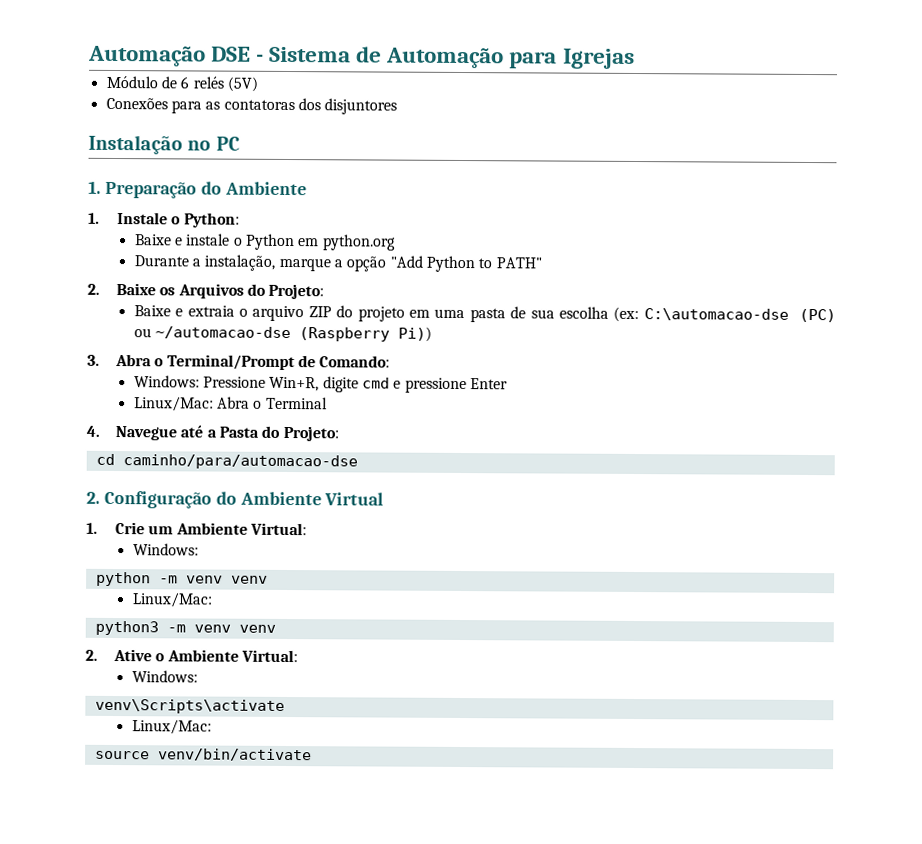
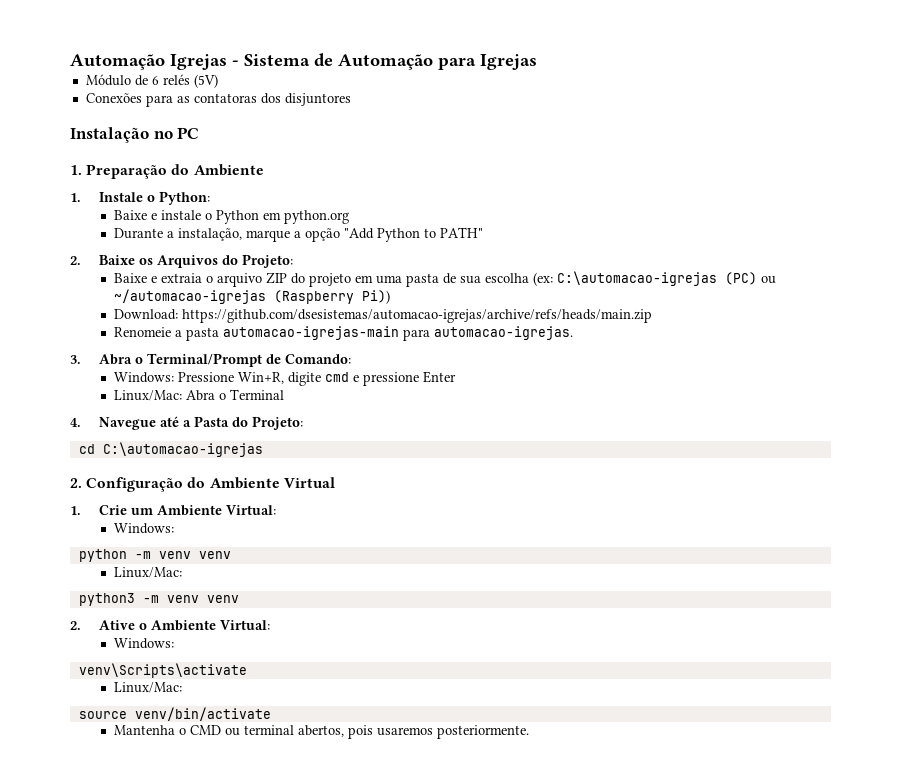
[88,45,252,67] Automação DSE -> [70,54,227,70] Automação Igrejas
[643,308,789,321] C:\automacao-dse -> [557,271,718,286] C:\automacao-igrejas
[155,326,292,340] ~/automacao-dse -> [114,289,267,304] ~/automacao-igrejas
(433, 334) none -> [114,309,653,323] [114,326,574,341] // Download: https://github.com/dsesistemas/automacao-igrejas/archive/refs/heads/main.zip // Renomeie a pasta automacao-igrejas-main para automacao-igrejas.
[122,454,358,470] caminho/para/automacao-dse -> [102,442,263,457] C:\automacao-igrejas
(312, 755) none -> [114,725,530,739] // Mantenha o CMD ou terminal abertos, pois usaremos posteriormente.

